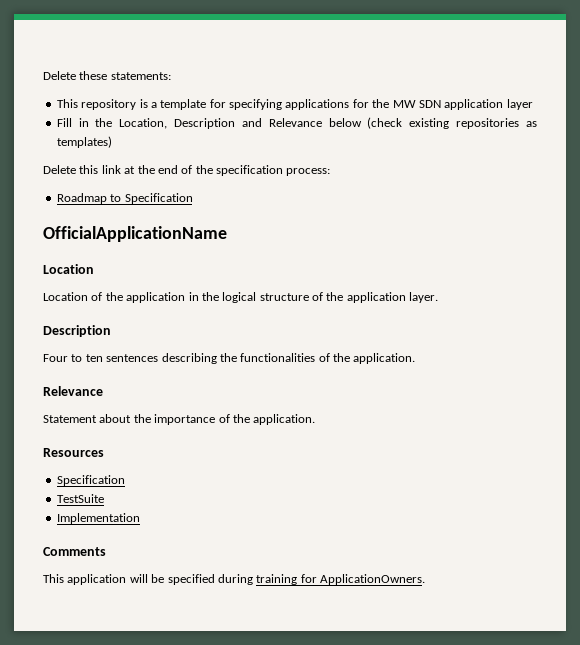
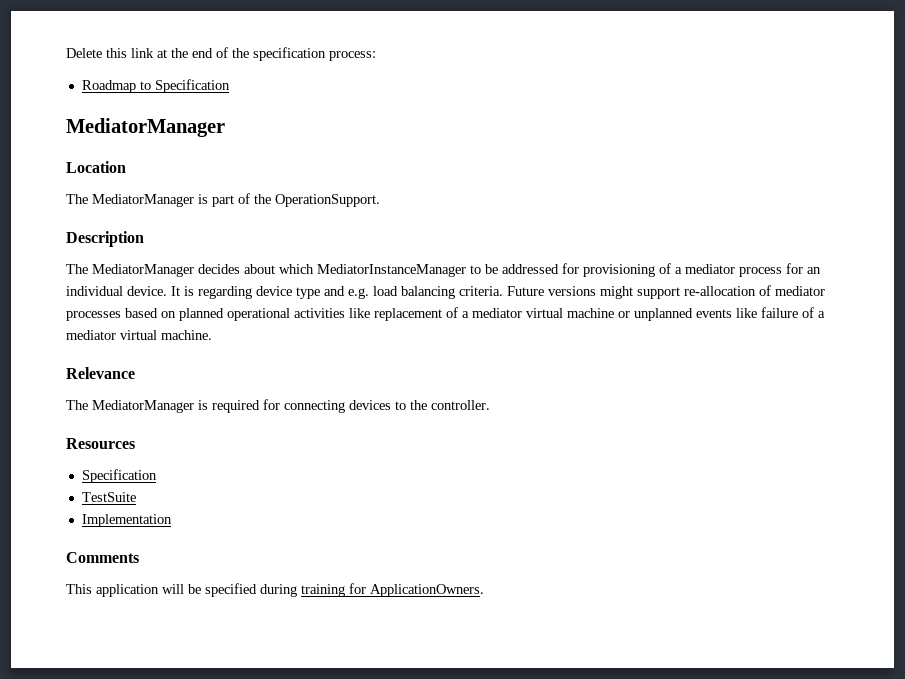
[43,71,171,80] [56,99,533,110] [56,117,537,129] [56,136,112,148] [43,165,76,174] Delete these statements: // This repository is a template for specifying applications for the MW SDN application layer // Fill in the Location, Description and Relevance below (check existing repositories as templates) // Delete -> [66,48,102,58] Delete
[43,226,227,242] OfficialApplicationName -> [66,118,225,137] MediatorManager
[43,292,439,303] [43,325,111,337] [43,353,416,364] [43,386,103,396] [43,414,316,425] Location of the application in the logical structure of the application layer. // Description // Four to ten sentences describing the functionalities of the application. // Relevance // Statement about the importance of the application. -> [66,193,380,207] [66,231,144,247] [66,263,821,277] [66,285,825,299] [66,307,825,321] [66,330,212,340] [66,367,135,379] [66,399,490,413] The MediatorManager is part of the OperationSupport. // Description // The MediatorManager decides about which MediatorInstanceManager to be addressed for provisioning of a mediator process for an individual device. It is regarding device type and e.g. load balancing criteria. Future versions might support re-allocation of mediator processes based on planned operational activities like replacement of a mediator virtual machine or unplanned events like failure of a mediator virtual machine. // Relevance // The MediatorManager is required for connecting devices to the controller.

